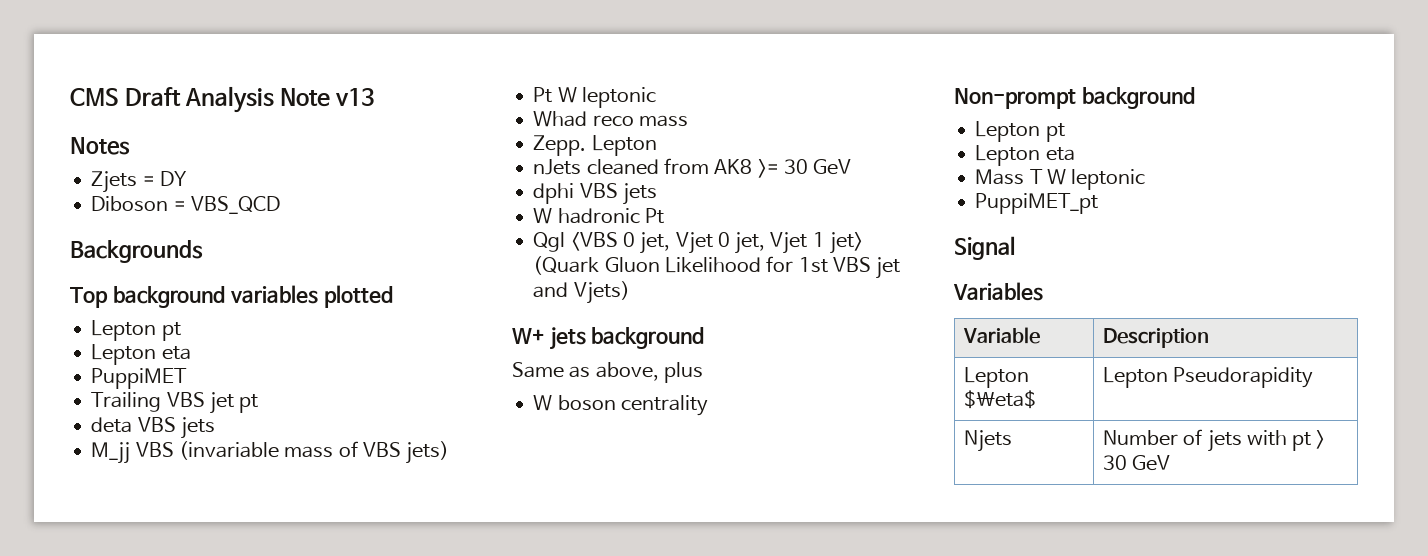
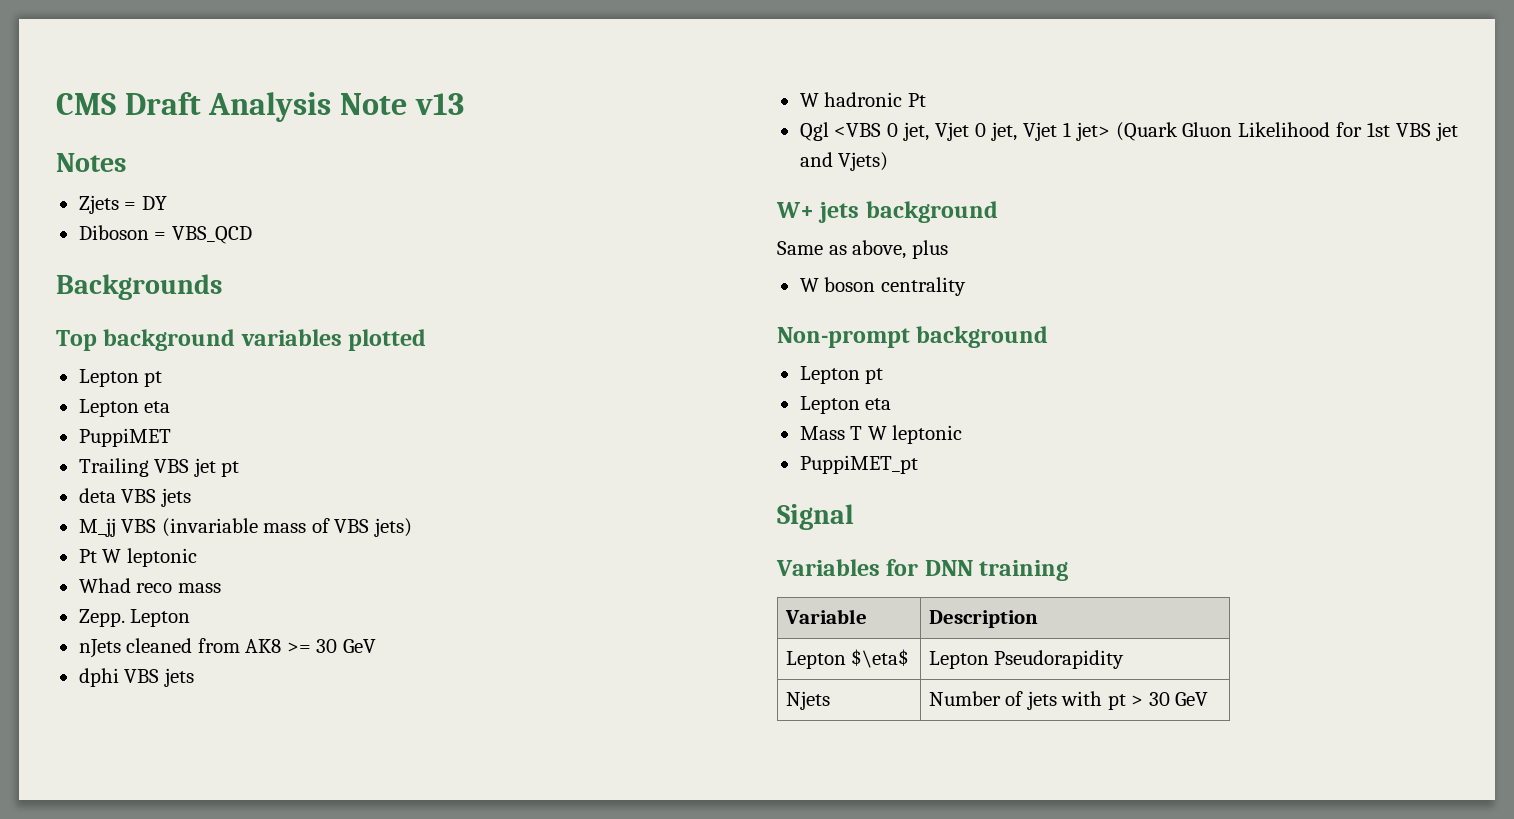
(1043, 291) none -> [886,559,1069,581] for DNN training

